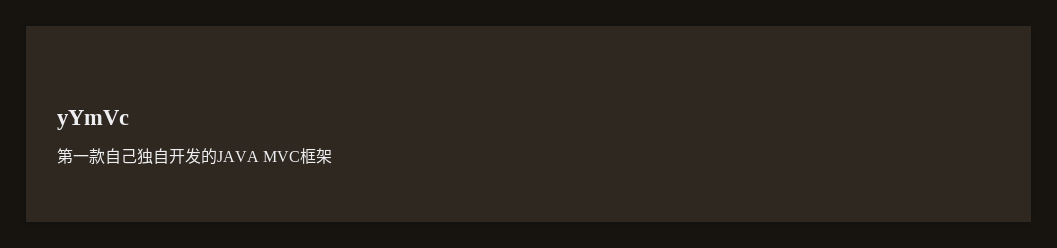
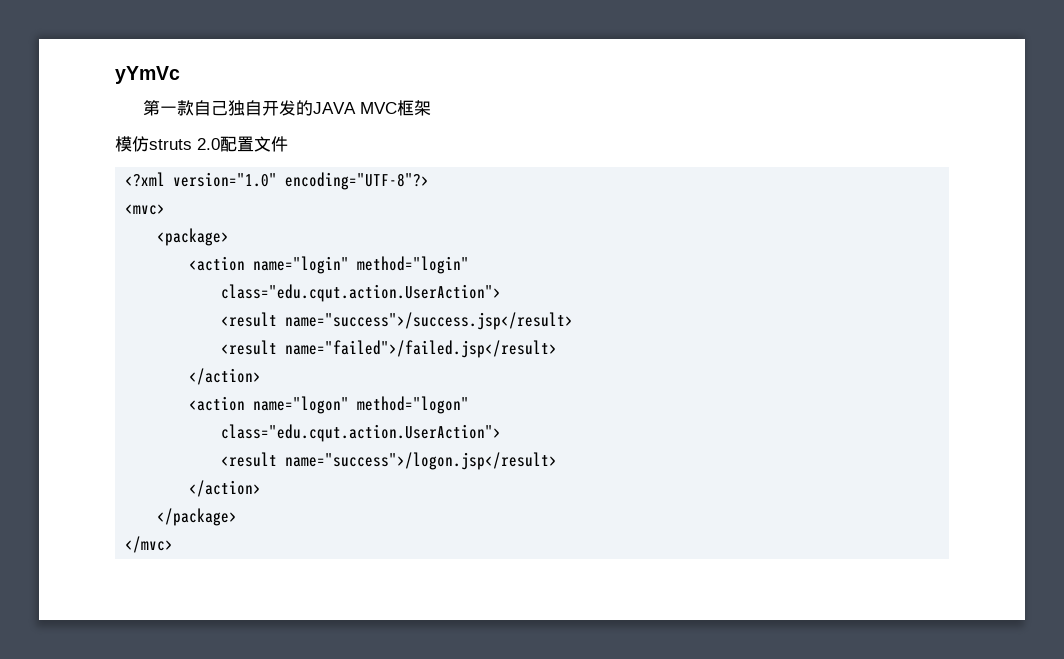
(333, 156) none -> [115,136,288,152] [125,172,430,190] [125,204,166,215] [157,228,230,246] [189,256,470,274] [221,284,502,302] [221,312,574,330] [221,340,558,358] [189,368,262,385] [189,396,470,414] [221,424,502,442] [221,452,558,470] [189,480,262,497] [157,508,238,526] [125,536,174,553] // 模仿struts 2.0配置文件 // <?xml version="1.0" encoding="UTF-8"?> // <mvc> // <package> // <action name="login" method="login" // class="edu.cqut.action.UserAction"> // <result name="success">/success.jsp</result> // <result name="failed">/failed.jsp</result> // </action> // <action name="logon" method="logon" // class="edu.cqut.action.UserAction"> // <result name="success">/logon.jsp</result> // </action> // </package> // </mvc>

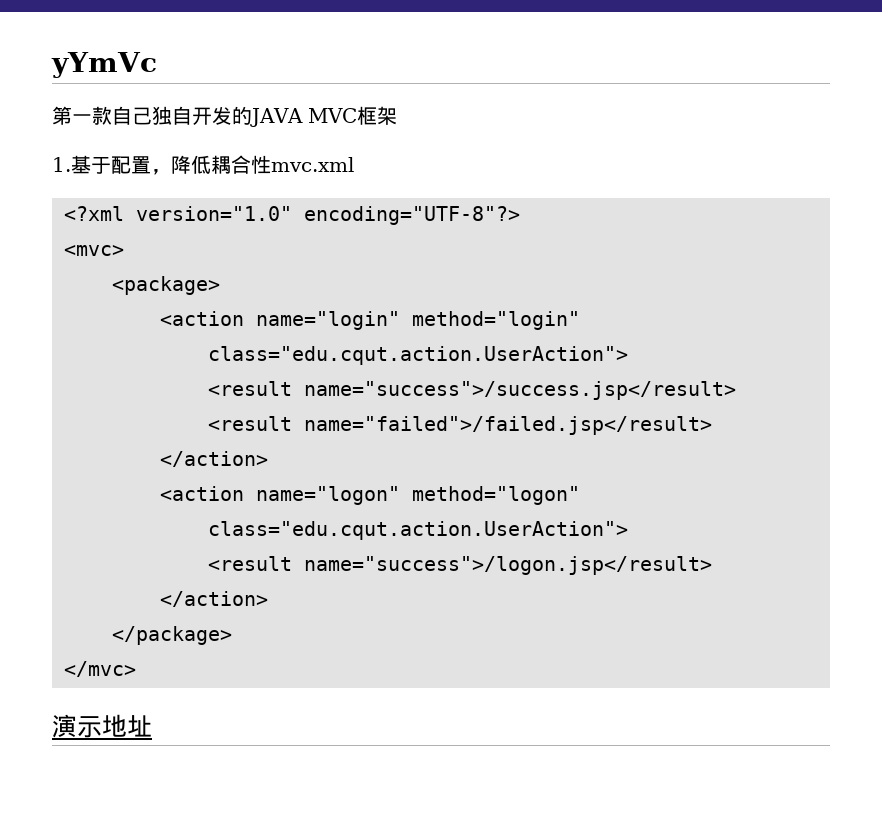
[115,136,288,152] 模仿struts 2.0配置文件 -> [52,155,354,175] 1.基于配置，降低耦合性mvc.xml
(174, 544) none -> [52,714,152,738] // 演示地址

